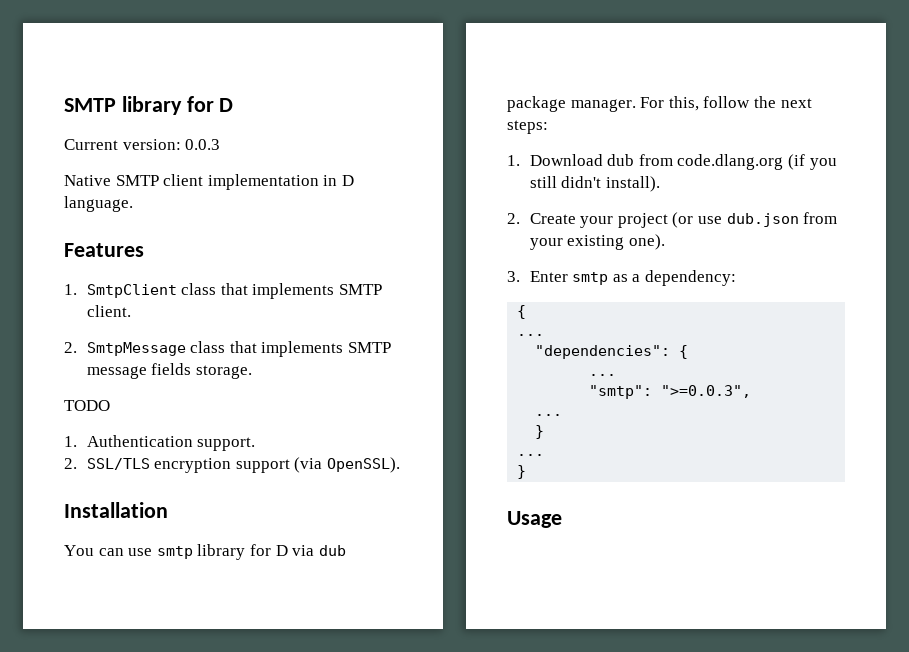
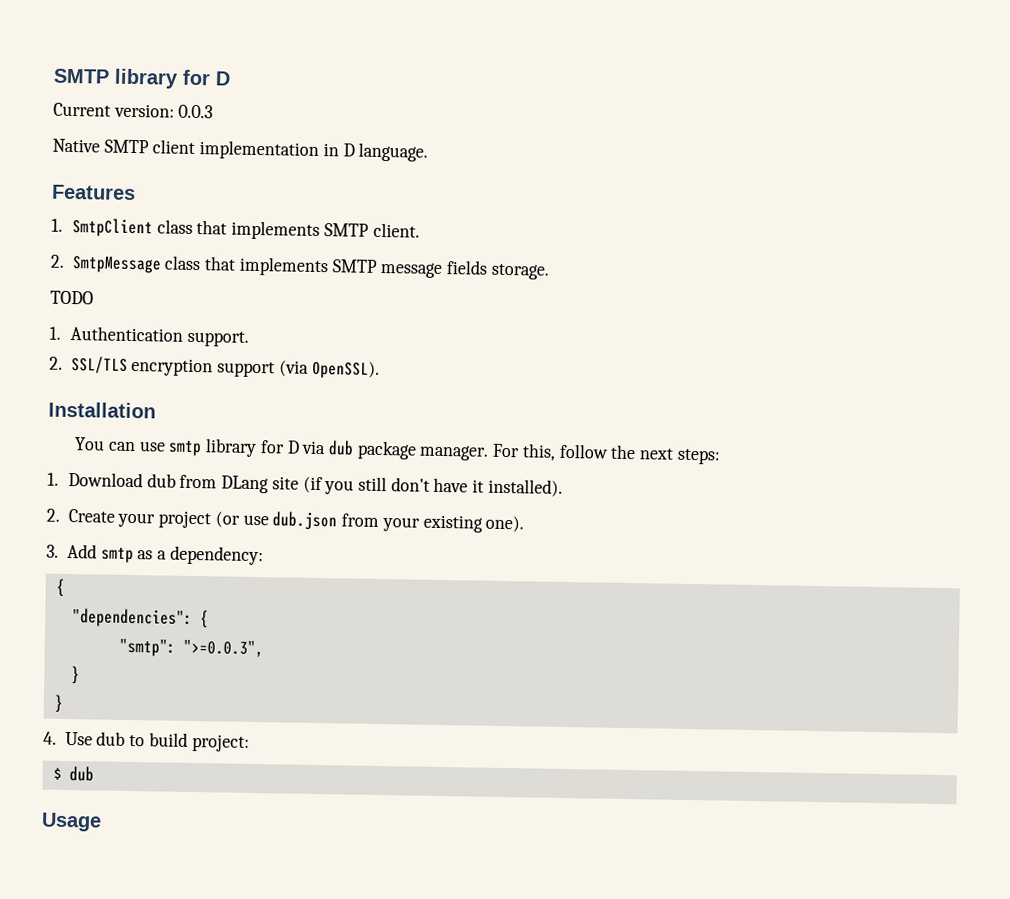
[677,154,784,170] code.dlang.org -> [221,475,299,494] DLang site
[561,176,660,192] didn't install). -> [390,477,563,497] don't have it installed).
[529,271,568,282] Enter -> [66,543,97,559] Add
[517,334,545,336] // ... -> (65, 587) none
[589,374,617,376] // ... -> (209, 619) none
[535,414,563,416] [535,425,545,439] [517,454,545,456] [517,465,527,479] ... // } // ... // } -> [70,666,80,685] [53,694,64,713] [43,731,250,752] [52,766,94,782] } // } // 4. Use dub to build project: // $ dub

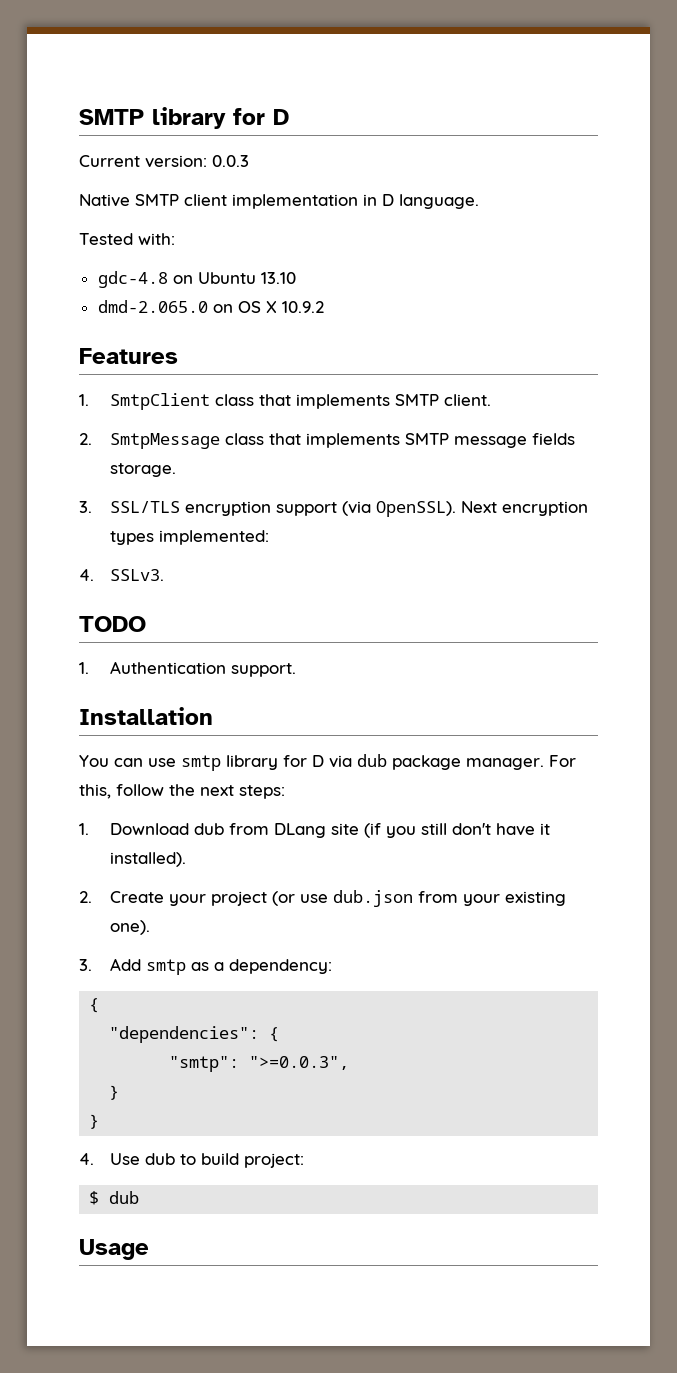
(429, 152) none -> [79,233,175,245] [97,271,296,288] [97,300,324,313] // Tested with: // gdc-4.8 on Ubuntu 13.10 // dmd-2.065.0 on OS X 10.9.2
[50,290,94,305] [49,325,249,347] [49,356,63,370] TODO // 1. Authentication support. // 2. -> [79,501,92,513] 3.
(380, 369) none -> [460,501,588,516] [109,530,269,545] [79,569,164,581] [79,616,146,632] [79,661,296,677] Next encryption types implemented: // 4. SSLv3. // TODO // 1. Authentication support.

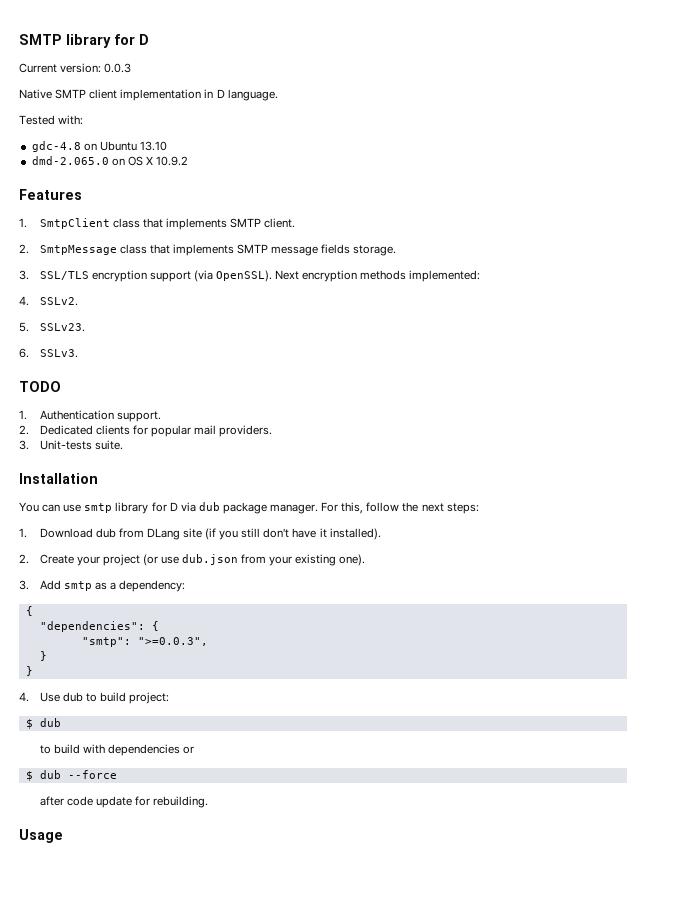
[109,531,154,545] types -> [360,270,407,280] methods
(94, 575) none -> [39,297,78,306] [19,322,85,332] [19,348,29,358] SSLv2. // 5. SSLv23. // 6.
(296, 670) none -> [19,425,273,437] [19,440,123,450] // 2. Dedicated clients for popular mail providers. // 3. Unit-tests suite.
(140, 1197) none -> [39,744,194,756] [25,770,117,781] [39,796,208,808] // to build with dependencies or // $ dub --force // after code update for rebuilding.

